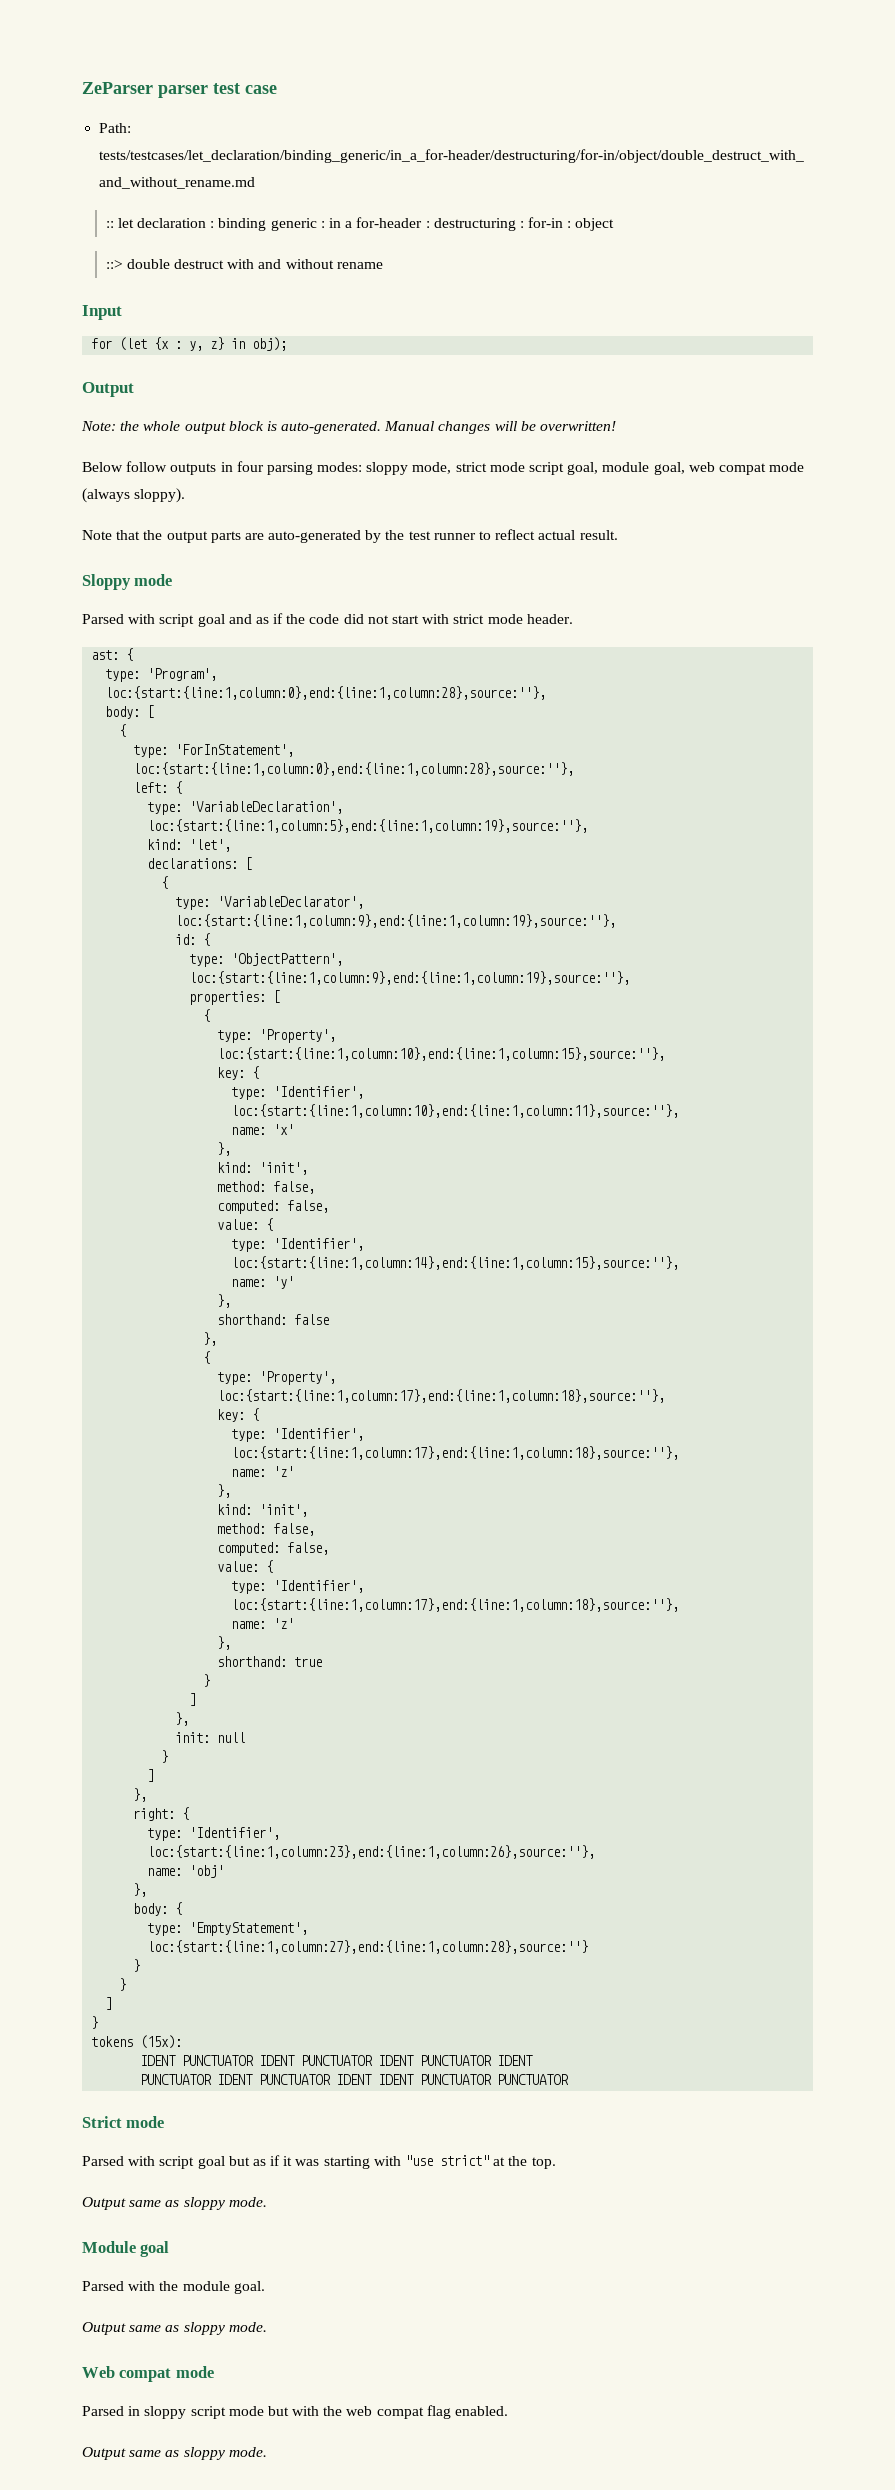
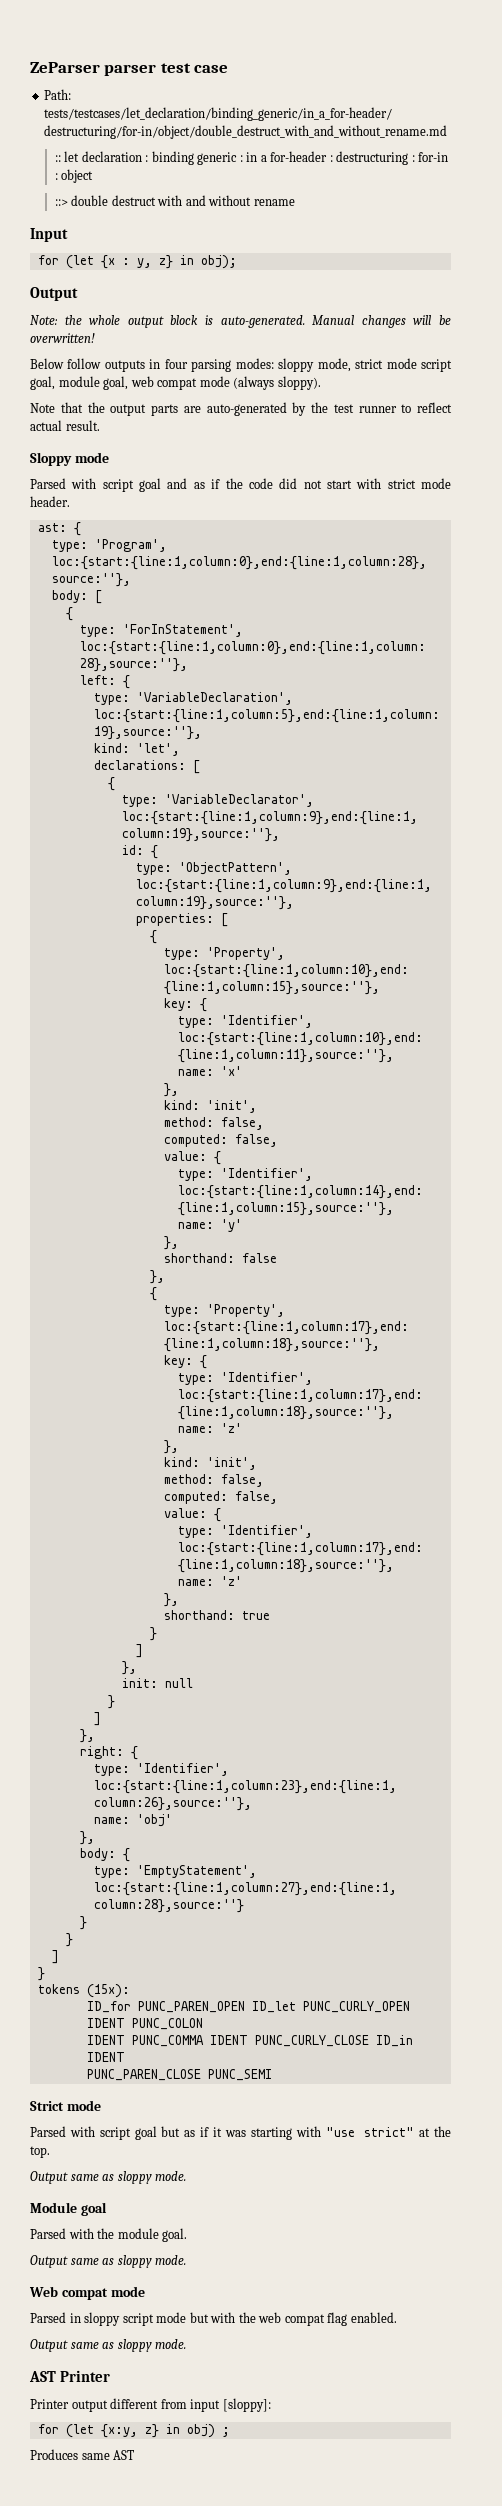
[140,2055,534,2066] [140,2074,570,2085] IDENT PUNCTUATOR IDENT PUNCTUATOR IDENT PUNCTUATOR IDENT // PUNCTUATOR IDENT PUNCTUATOR IDENT IDENT PUNCTUATOR PUNCTUATOR -> [86,2001,410,2013] [86,2018,203,2030] [86,2035,413,2047] [86,2052,125,2062] [86,2069,272,2081] ID_for PUNC_PAREN_OPEN ID_let PUNC_CURLY_OPEN IDENT PUNC_COLON // IDENT PUNC_COMMA IDENT PUNC_CURLY_CLOSE ID_in IDENT // PUNC_PAREN_CLOSE PUNC_SEMI
(267, 2452) none -> [29,2370,111,2382] [30,2398,271,2412] [37,2424,230,2438] [30,2449,135,2460] // AST Printer // Printer output different from input [sloppy]: // for (let {x:y, z} in obj) ; // Produces same AST

